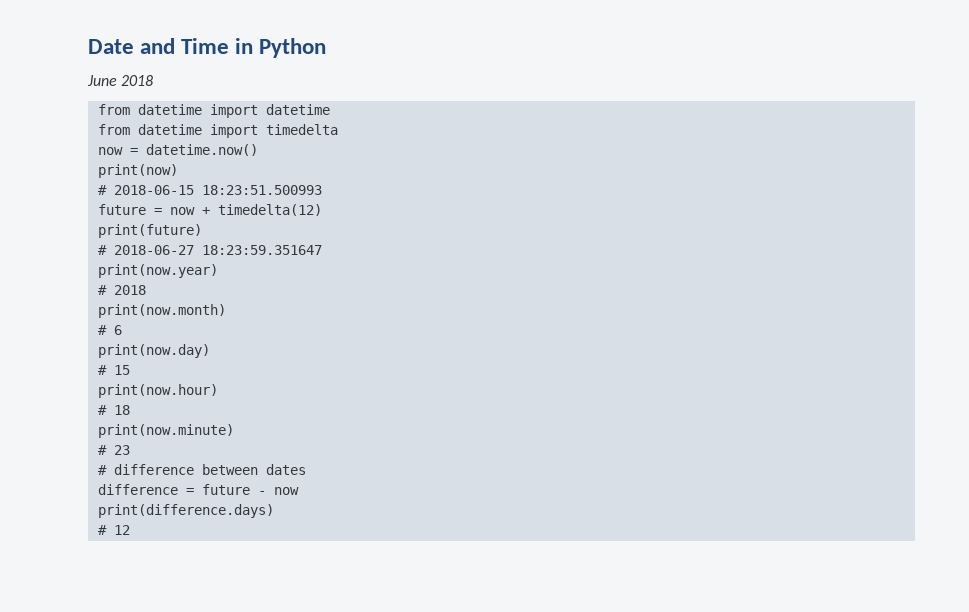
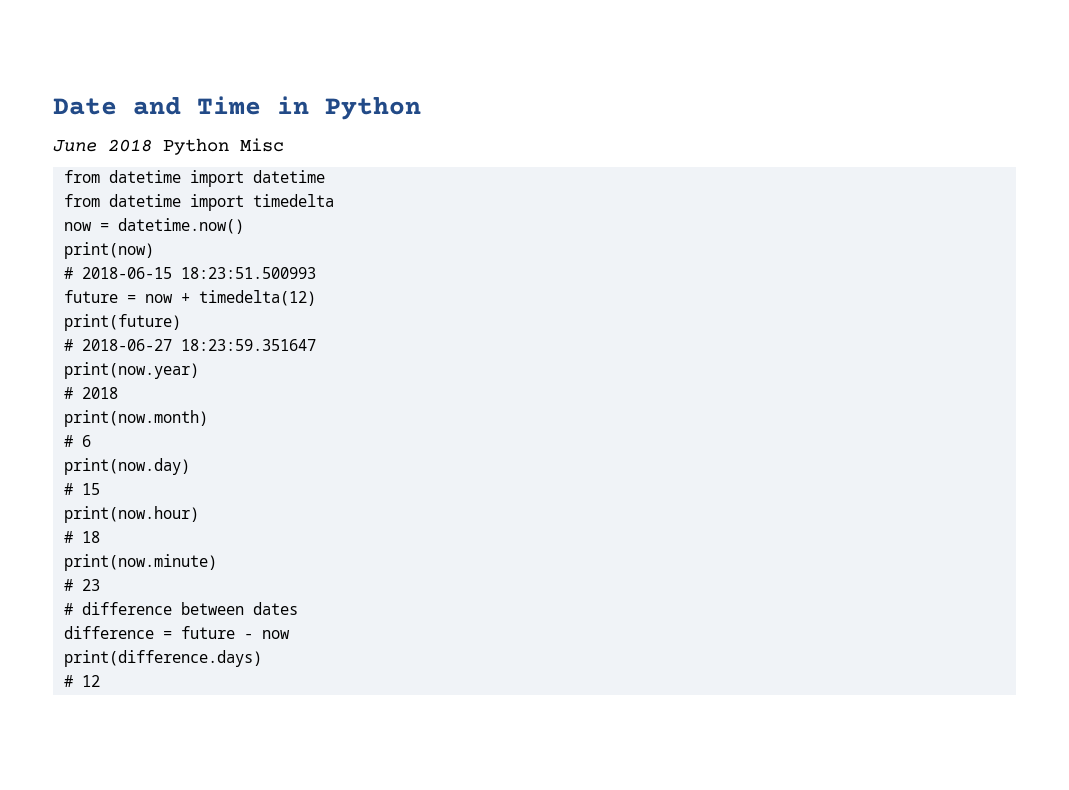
(154, 80) none -> [163,138,284,155] Python Misc

